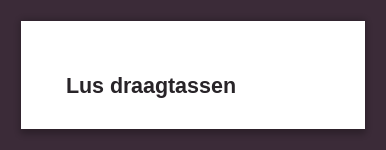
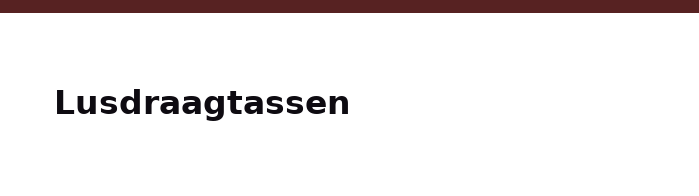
[66,77,236,98] Lus draagtassen -> [54,89,351,121] Lusdraagtassen

